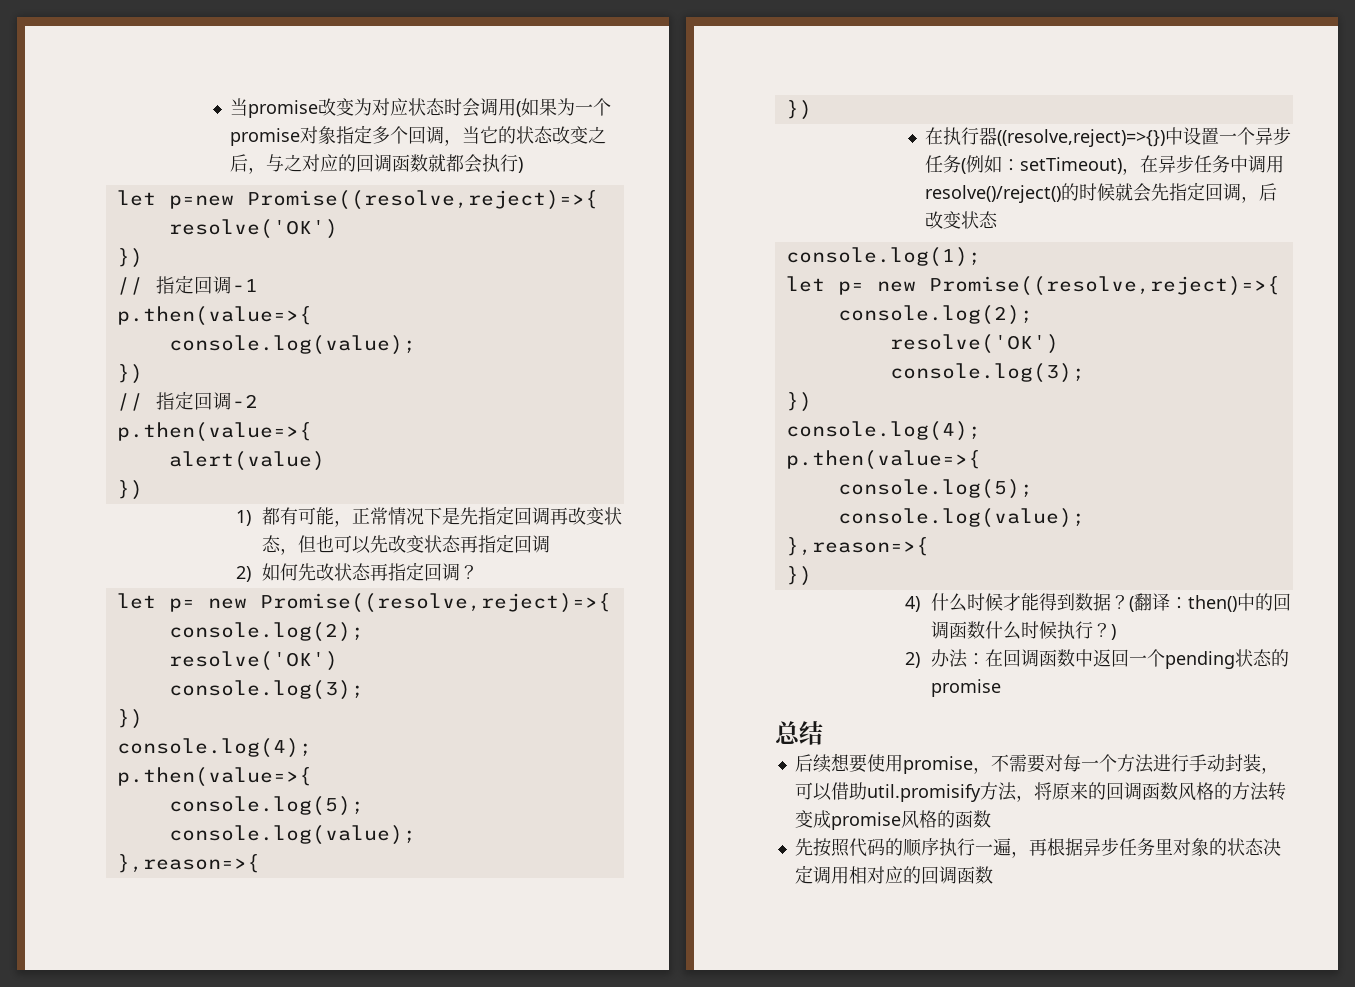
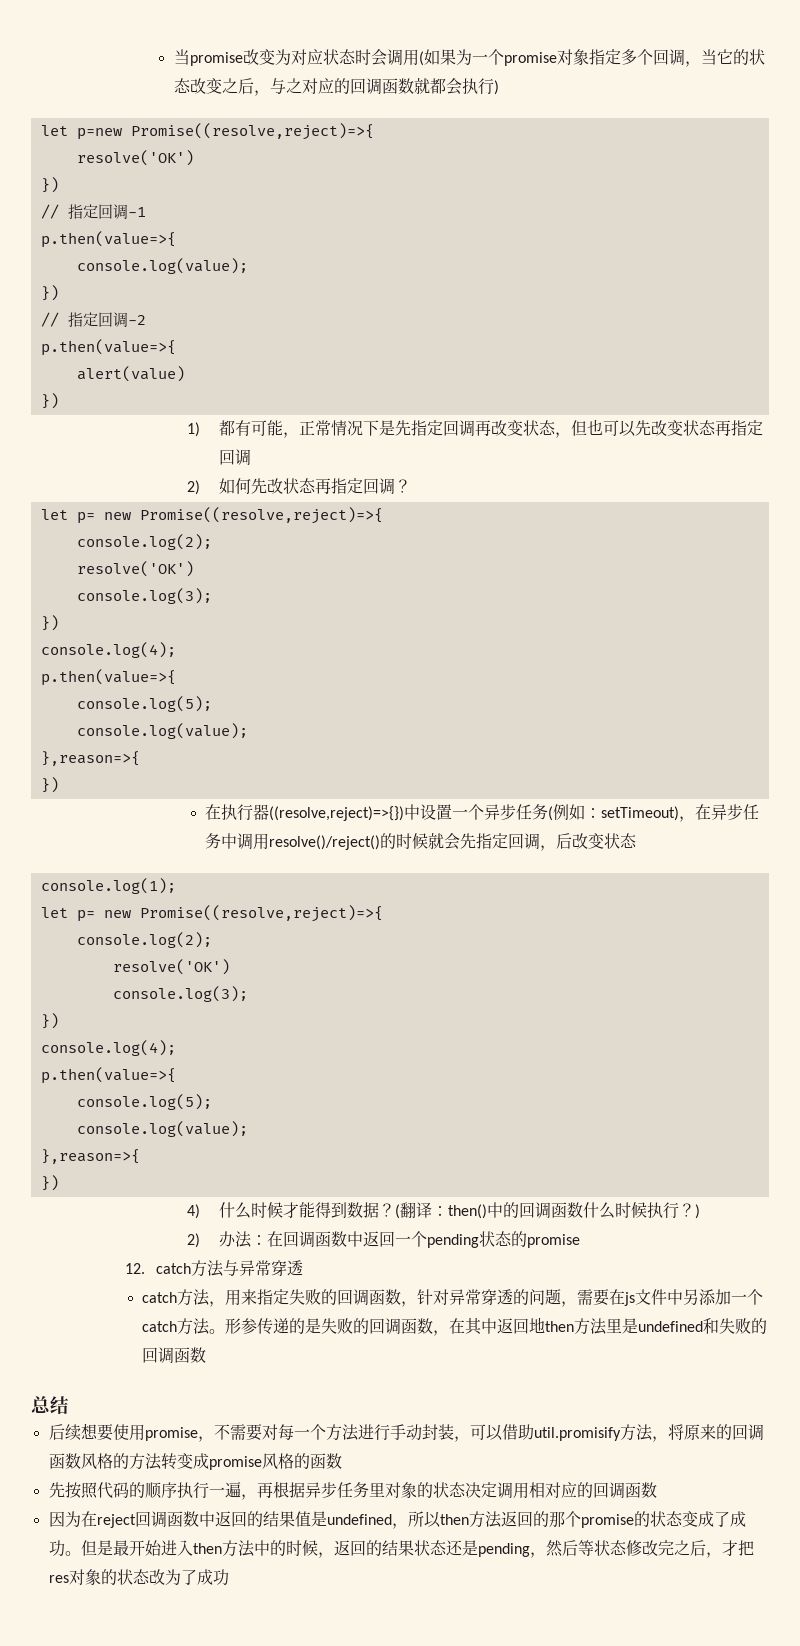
(1002, 688) none -> [124,1260,304,1277] [142,1289,764,1307] [142,1317,768,1336] [142,1347,207,1364] // 12. catch方法与异常穿透 // catch方法，用来指定失败的回调函数，针对异常穿透的问题，需要在js文件中另添加一个catch方法。形参传递的是失败的回调函数，在其中返回地then方法里是undefined和失败的回调函数
(993, 875) none -> [48,1511,746,1529] [48,1540,754,1558] [48,1569,229,1586] // 因为在reject回调函数中返回的结果值是undefined，所以then方法返回的那个promise的状态变成了成功。但是最开始进入then方法中的时候，返回的结果状态还是pending，然后等状态修改完之后，才把res对象的状态改为了成功

